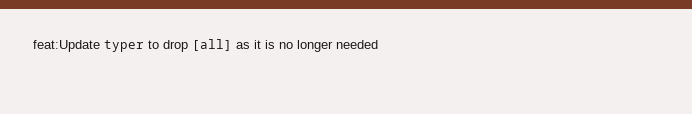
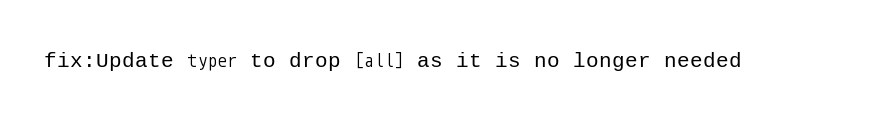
[33,40,100,52] feat:Update -> [44,52,174,71] fix:Update

